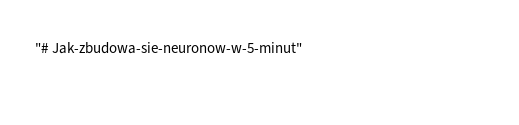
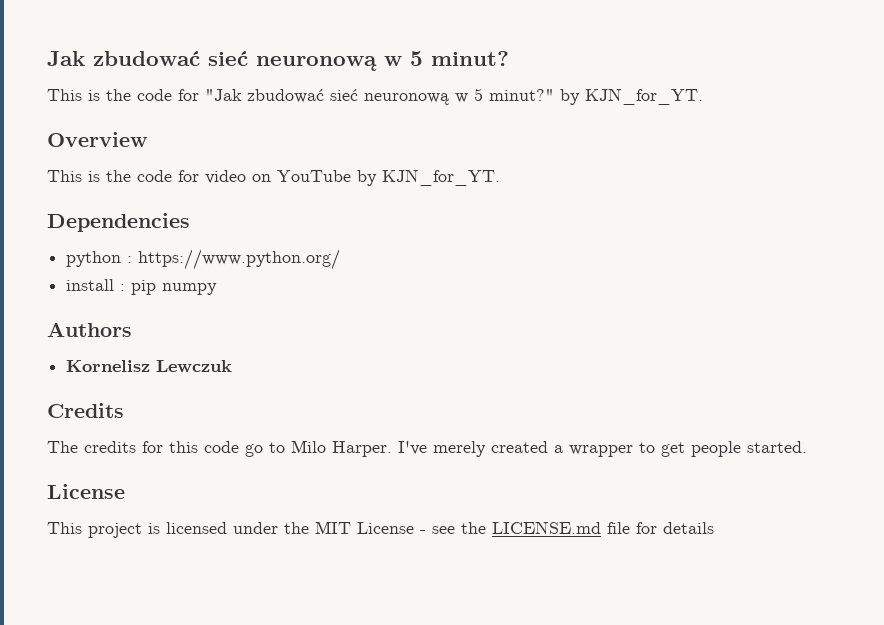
[35,42,303,54] "# Jak-zbudowa-sie-neuronow-w-5-minut" -> [47,51,509,71] [47,88,703,105] [47,132,147,147] [47,169,500,186] [47,213,190,232] [66,249,341,270] [66,279,218,295] [47,322,132,337] [66,360,233,372] [47,403,124,418] [47,440,807,457] [47,484,125,499] [47,521,714,538] Jak zbudować sieć neuronową w 5 minut? // This is the code for "Jak zbudować sieć neuronową w 5 minut?" by KJN_for_YT. // Overview // This is the code for video on YouTube by KJN_for_YT. // Dependencies // python : https://www.python.org/ // install : pip numpy // Authors // Kornelisz Lewczuk // Credits // The credits for this code go to Milo Harper. I've merely created a wrapper to get people started. // License // This project is licensed under the MIT License - see the LICENSE.md file for details

